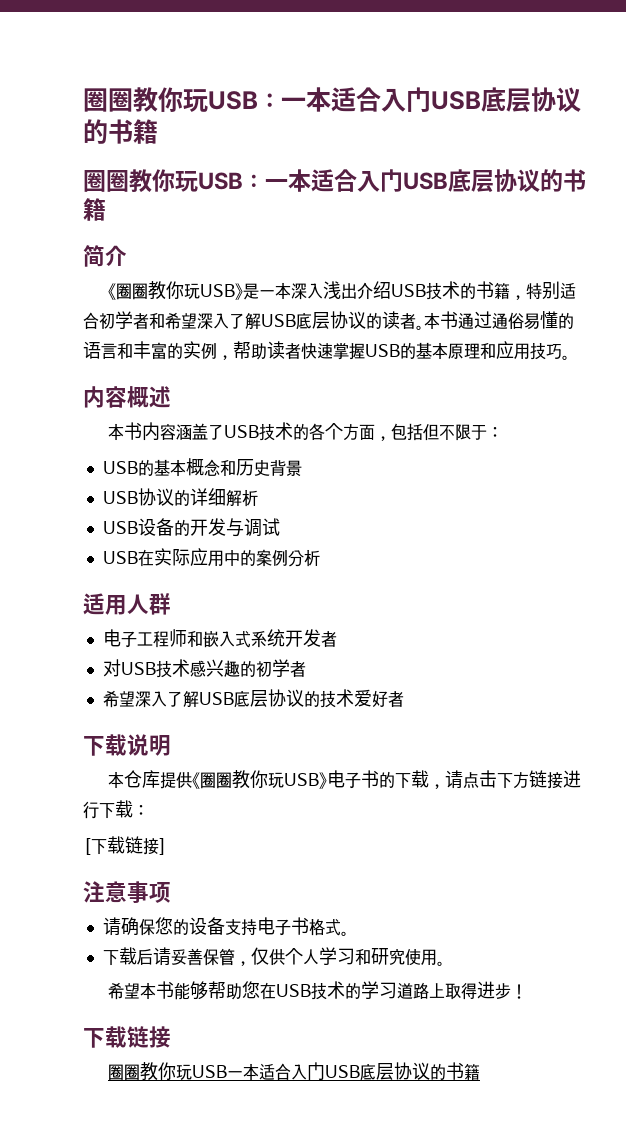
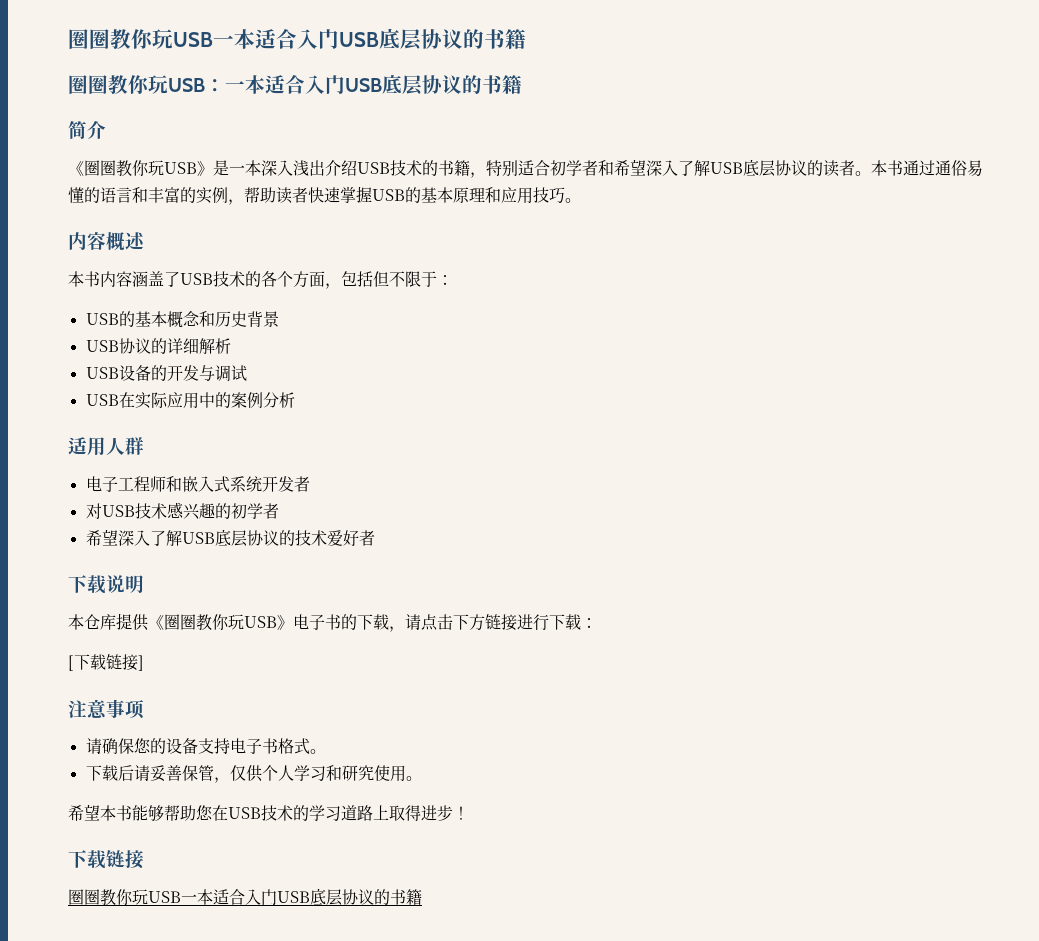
[83,87,281,112] 圈圈教你玩USB： -> [68,29,213,49] 圈圈教你玩USB

